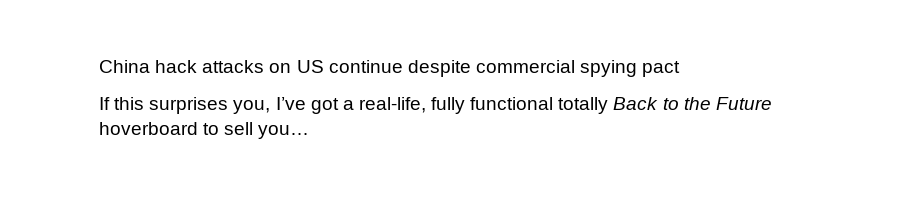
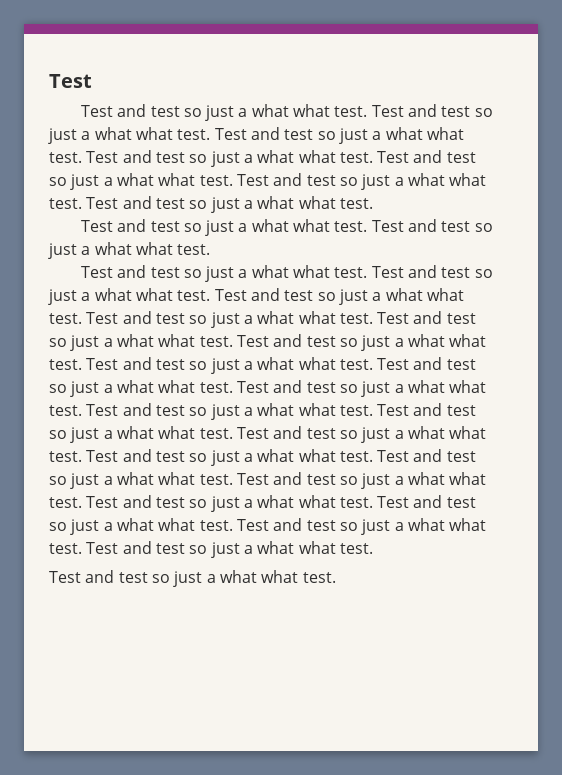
[99,60,681,77] [99,97,772,114] [99,122,310,139] China hack attacks on US continue despite commercial spying pact // If this surprises you, I’ve got a real-life, fully functional totally Back to the Future hoverboard to sell you… -> [49,74,92,88] [80,104,493,121] [48,127,464,144] [49,150,476,167] [49,173,487,190] [49,196,373,213] [80,219,493,236] [48,242,211,259] [80,265,493,282] [48,288,464,305] [49,311,476,328] [49,334,487,351] [49,357,476,374] [49,380,487,397] [49,403,476,420] [49,426,487,443] [49,449,476,466] [49,472,487,489] [49,495,476,512] [49,518,487,535] [49,541,373,558] [49,570,336,587] Test // Test and test so just a what what test. Test and test so just a what what test. Test and test so just a what what test. Test and test so just a what what test. Test and test so just a what what test. Test and test so just a what what test. Test and test so just a what what test. // Test and test so just a what what test. Test and test so just a what what test. // Test and test so just a what what test. Test and test so just a what what test. Test and test so just a what what test. Test and test so just a what what test. Test and test so just a what what test. Test and test so just a what what test. Test and test so just a what what test. Test and test so just a what what test. Test and test so just a what what test. Test and test so just a what what test. Test and test so just a what what test. Test and test so just a what what test. Test and test so just a what what test. Test and test so just a what what test. Test and test so just a what what test. Test and test so just a what what test. Test and test so just a what what test. Test and test so just a what what test. Test and test so just a what what test. // Test and test so just a what what test.

